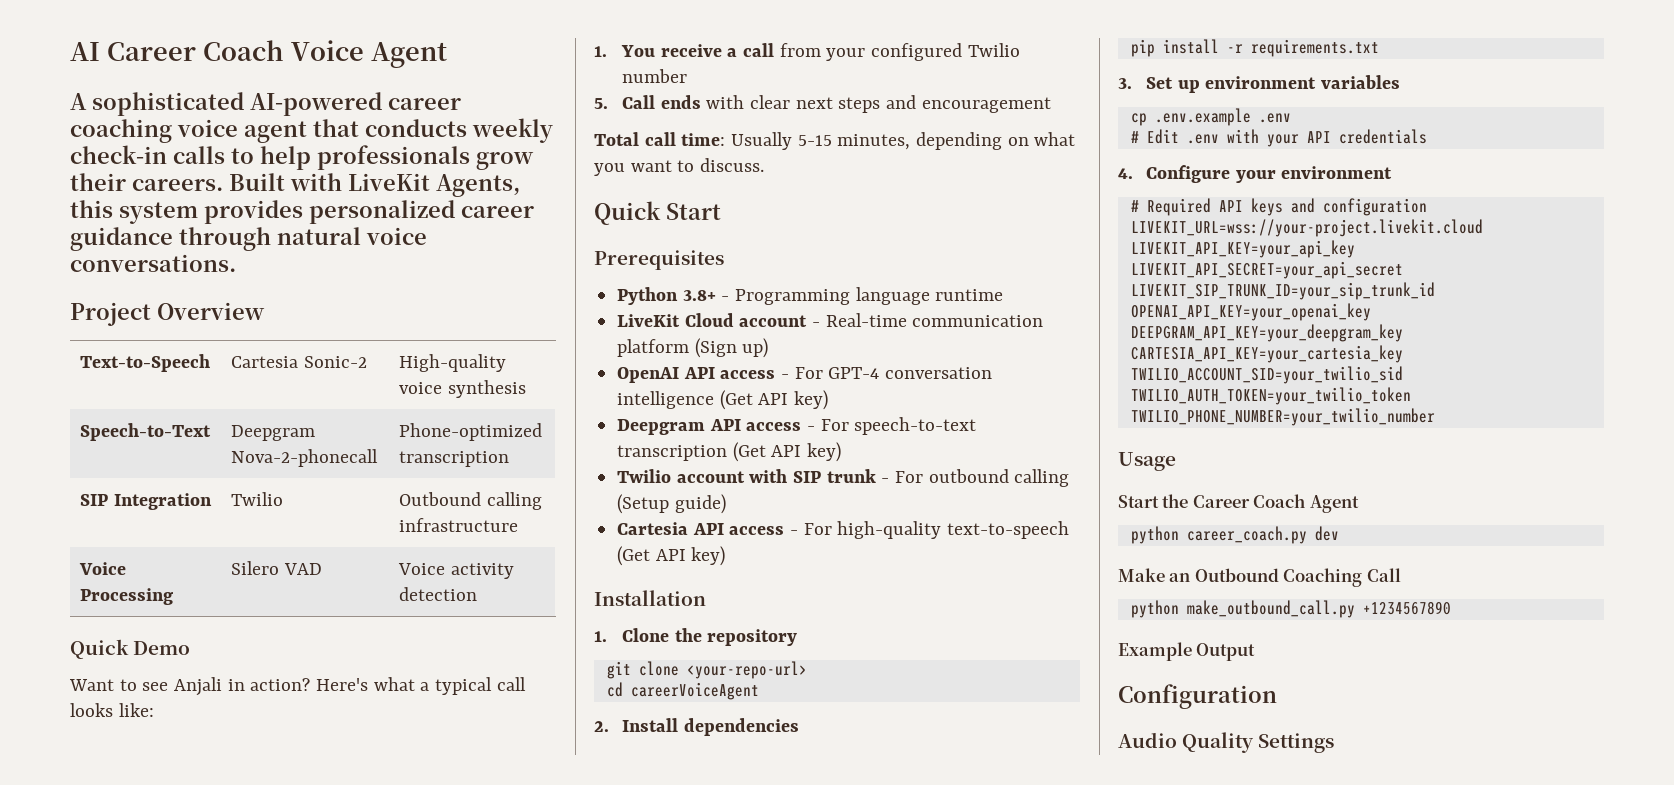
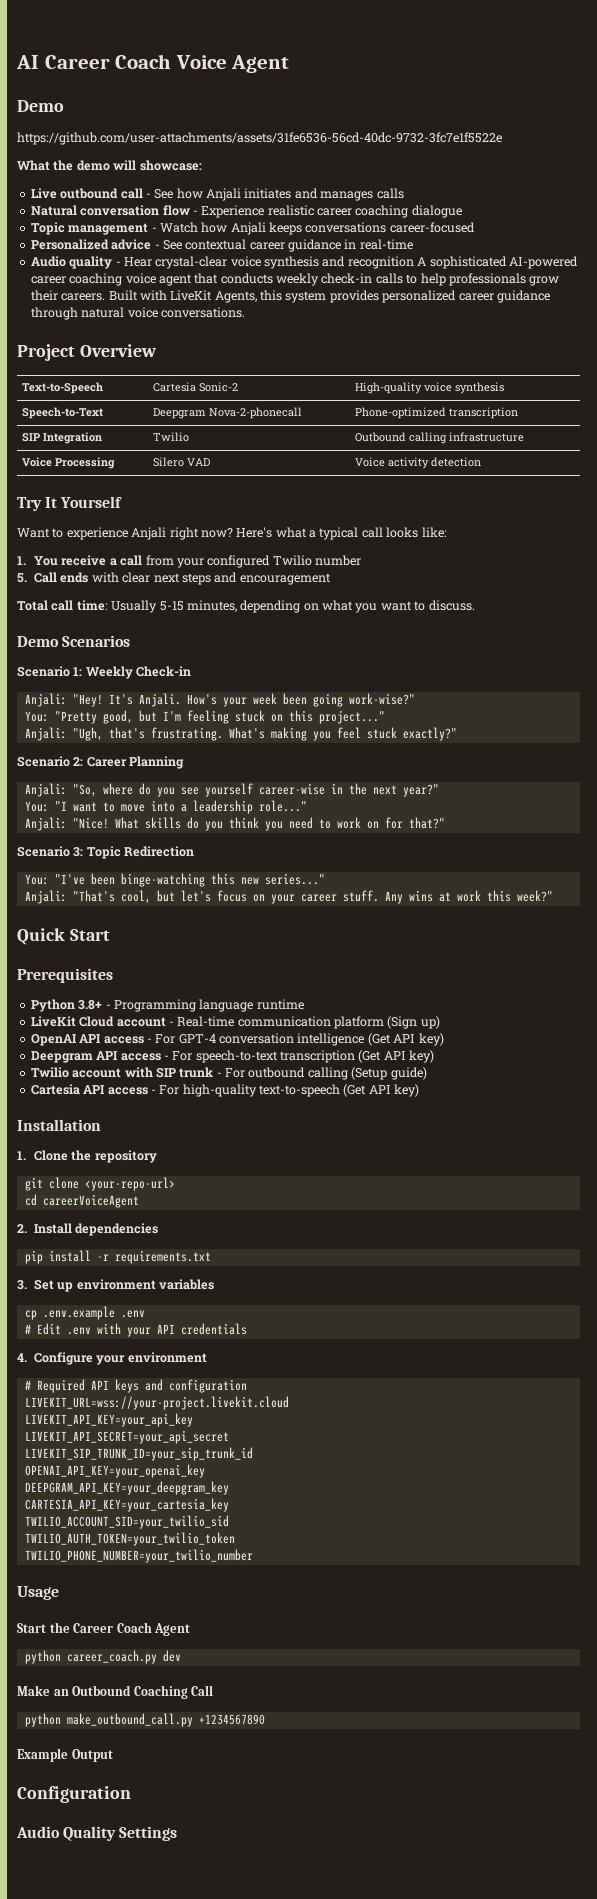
(447, 55) none -> [17,100,64,112] [17,132,502,145] [17,160,202,171] [30,188,404,201] [30,205,462,218] [30,222,475,235] [30,239,413,252] [30,256,414,269] Demo // https://github.com/user-attachments/assets/31fe6536-56cd-40dc-9732-3fc7e1f5522e // What the demo will showcase: // Live outbound call - See how Anjali initiates and manages calls // Natural conversation flow - Experience realistic career coaching dialogue // Topic management - Watch how Anjali keeps conversations career-focused // Personalized advice - See contextual career guidance in real-time // Audio quality - Hear crystal-clear voice synthesis and recognition
[70,639,191,659] Quick Demo -> [17,496,123,511] Try It Yourself
[142,677,311,696] see Anjali in action? -> [66,527,233,540] experience Anjali right now?
(765, 165) none -> [17,635,131,647] [17,666,192,679] [24,693,415,707] [24,710,385,724] [24,727,457,741] [17,756,185,769] [24,783,439,797] [24,800,307,814] [24,817,445,831] [17,846,195,859] [24,873,325,887] [24,890,553,904] // Demo Scenarios // Scenario 1: Weekly Check-in // Anjali: "Hey! It's Anjali. How's your week been going work-wise?" // You: "Pretty good, but I'm feeling stuck on this project..." // Anjali: "Ugh, that's frustrating. What's making you feel stuck exactly?" // Scenario 2: Career Planning // Anjali: "So, where do you see yourself career-wise in the next year?" // You: "I want to move into a leadership role..." // Anjali: "Nice! What skills do you think you need to work on for that?" // Scenario 3: Topic Redirection // You: "I've been binge-watching this new series..." // Anjali: "That's cool, but let's focus on your career stuff. Any wins at work this week?"

